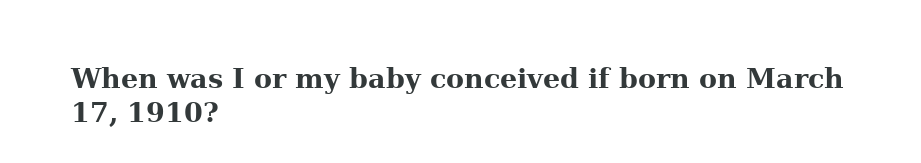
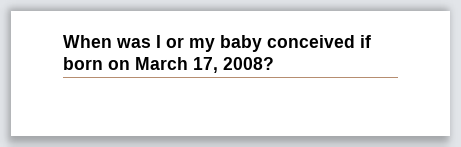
[127,102,219,122] 1910? -> [223,57,274,70] 2008?

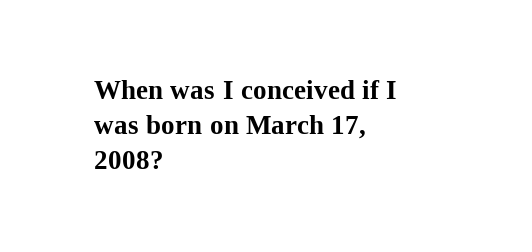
[166,35,371,52] or my baby conceived if -> [240,80,398,99] [94,121,139,134] conceived if I was

